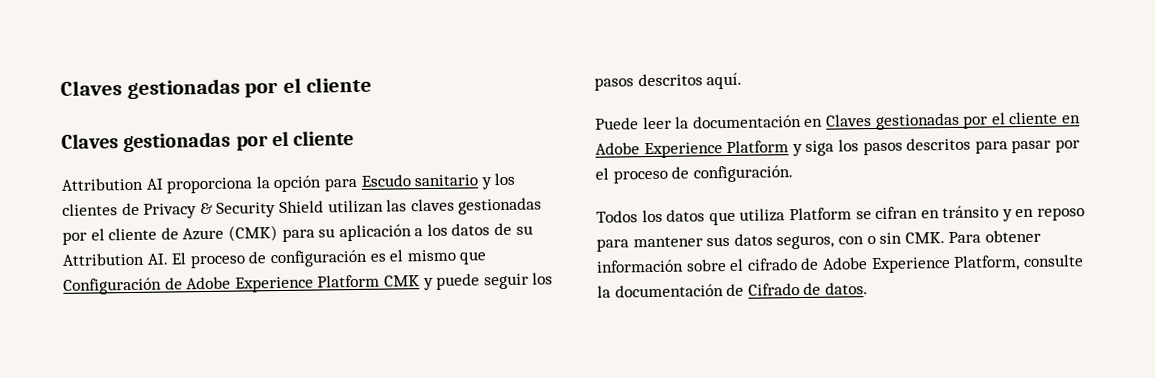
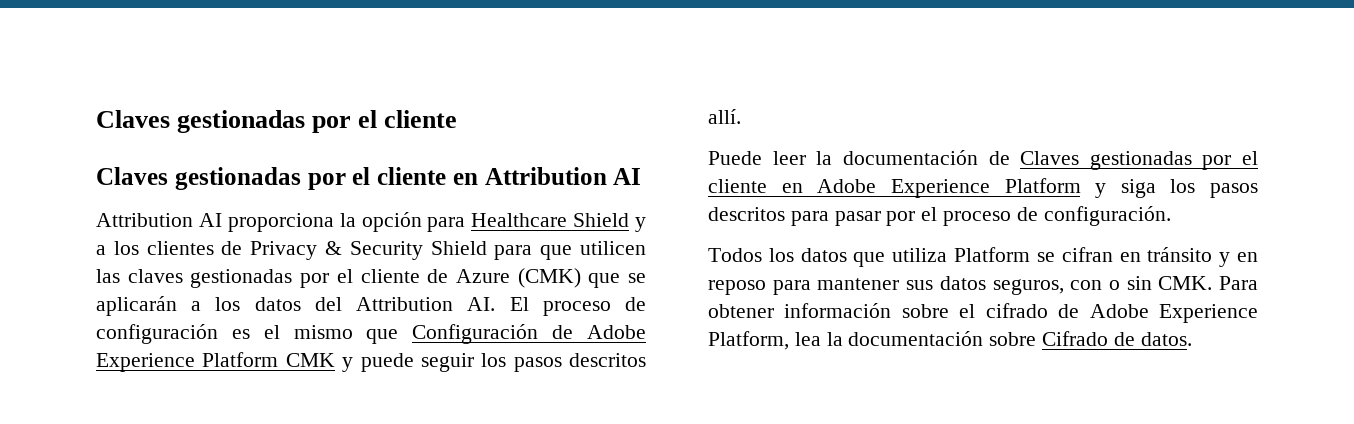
(355, 137) none -> [452,167,642,185] en Attribution AI
[360,174,492,190] Escudo sanitario y -> [471,213,646,232] [96,245,106,255] Healthcare Shield y a
[327,199,384,214] utilizan -> [494,241,646,260] para que utilicen
[281,224,412,242] para su aplicación -> [588,273,646,288] [96,296,177,316] que se aplicarán
[494,222,533,236] de su -> [314,297,342,311] del
[706,72,743,90] aquí. -> [708,109,741,124] allí.
[804,118,824,127] en -> [988,151,1010,165] de
[1022,254,1084,268] [597,283,745,298] consulte la documentación de -> [794,331,1037,346] lea la documentación sobre

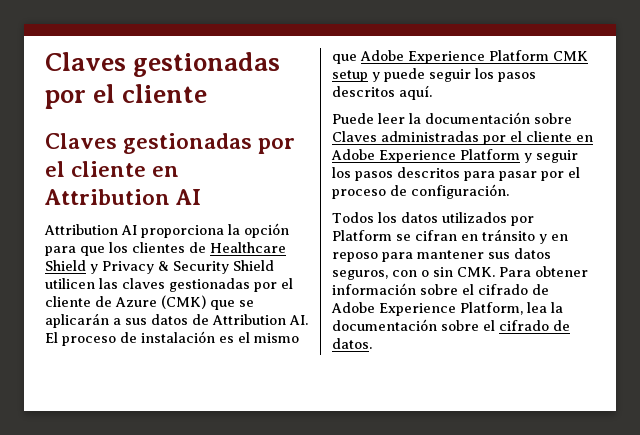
[471,213,646,232] [96,241,243,255] Healthcare Shield y a los clientes de -> [80,242,286,256] [45,260,98,274] que los clientes de Healthcare Shield y
[494,245,573,260] para que -> (274, 265) none
[215,297,342,311] los datos del -> [125,314,209,325] sus datos de
[96,324,218,344] configuración -> [141,331,215,343] instalación
[412,324,574,344] Configuración de -> (357, 59) none
(335, 360) none -> [332,70,368,82] setup
[708,109,741,124] allí. -> [399,85,432,100] aquí.
[988,151,1192,170] de Claves gestionadas -> [534,113,572,124] [332,131,479,142] sobre Claves administradas
[1120,179,1156,198] siga -> [536,150,578,163] seguir
[853,248,948,267] que utiliza -> [441,212,534,226] utilizados por
[1042,331,1109,346] Cifrado -> [483,320,549,331] el cifrado

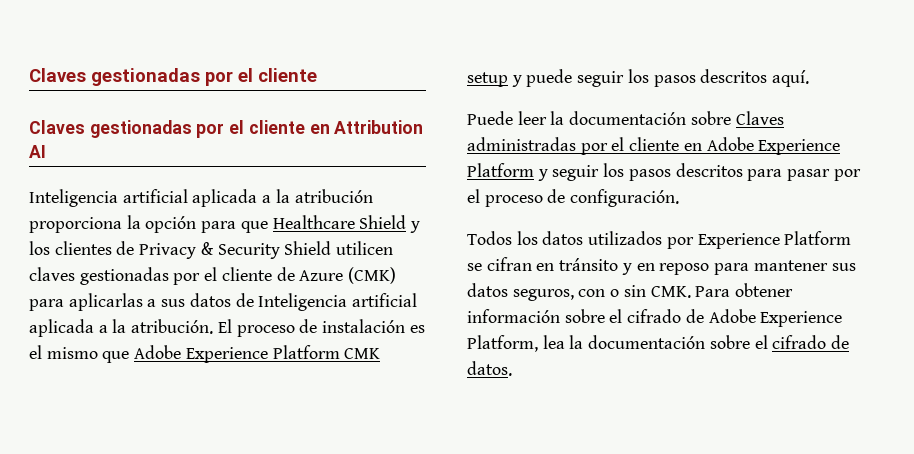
[44,224,137,235] Attribution AI -> [29,189,373,207] Inteligencia artificial aplicada a la atribución
[109,242,286,253] [45,260,98,274] los clientes de Healthcare Shield y -> [272,215,421,233] [29,241,135,255] Healthcare Shield y los clientes de
[99,278,118,289] las -> (394, 248) none
[210,300,254,310] [45,313,109,328] que se aplicarán -> [29,293,143,311] para aplicarlas
[212,314,308,325] Attribution AI. -> [258,293,418,311] [29,319,214,337] Inteligencia artificial aplicada a la atribución.
(534, 221) none -> [697,233,780,249] Experience

